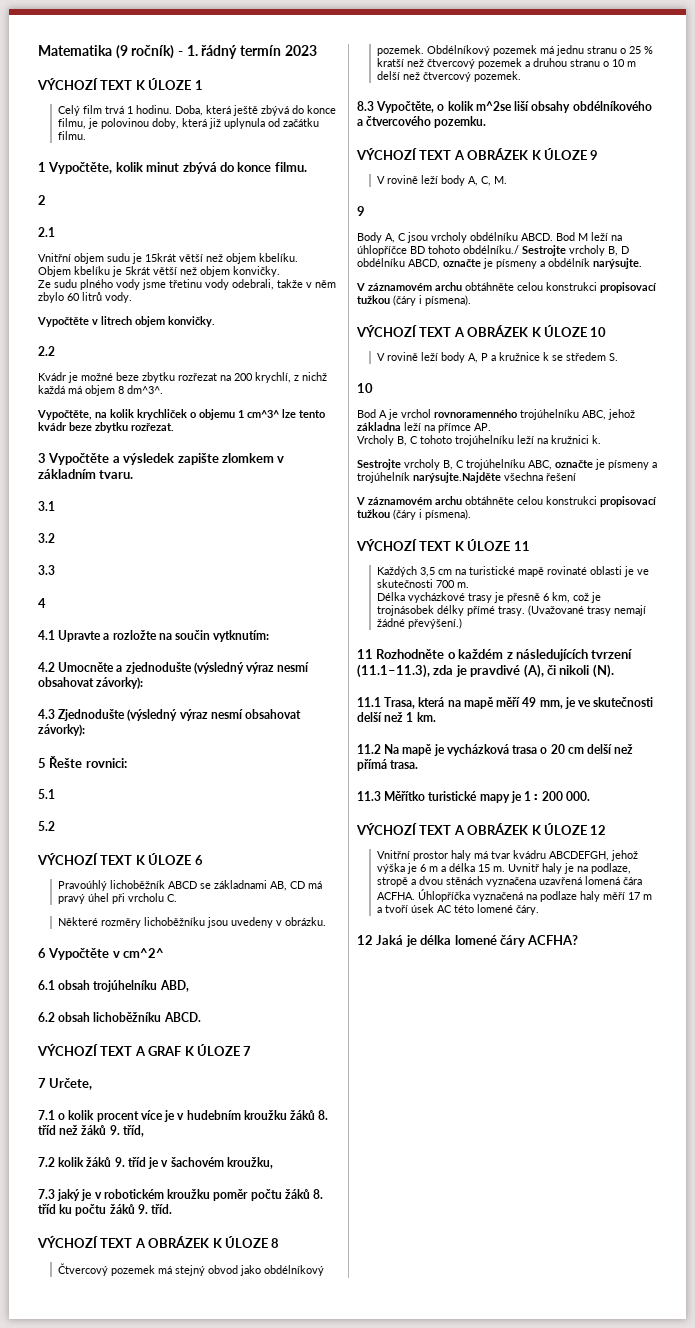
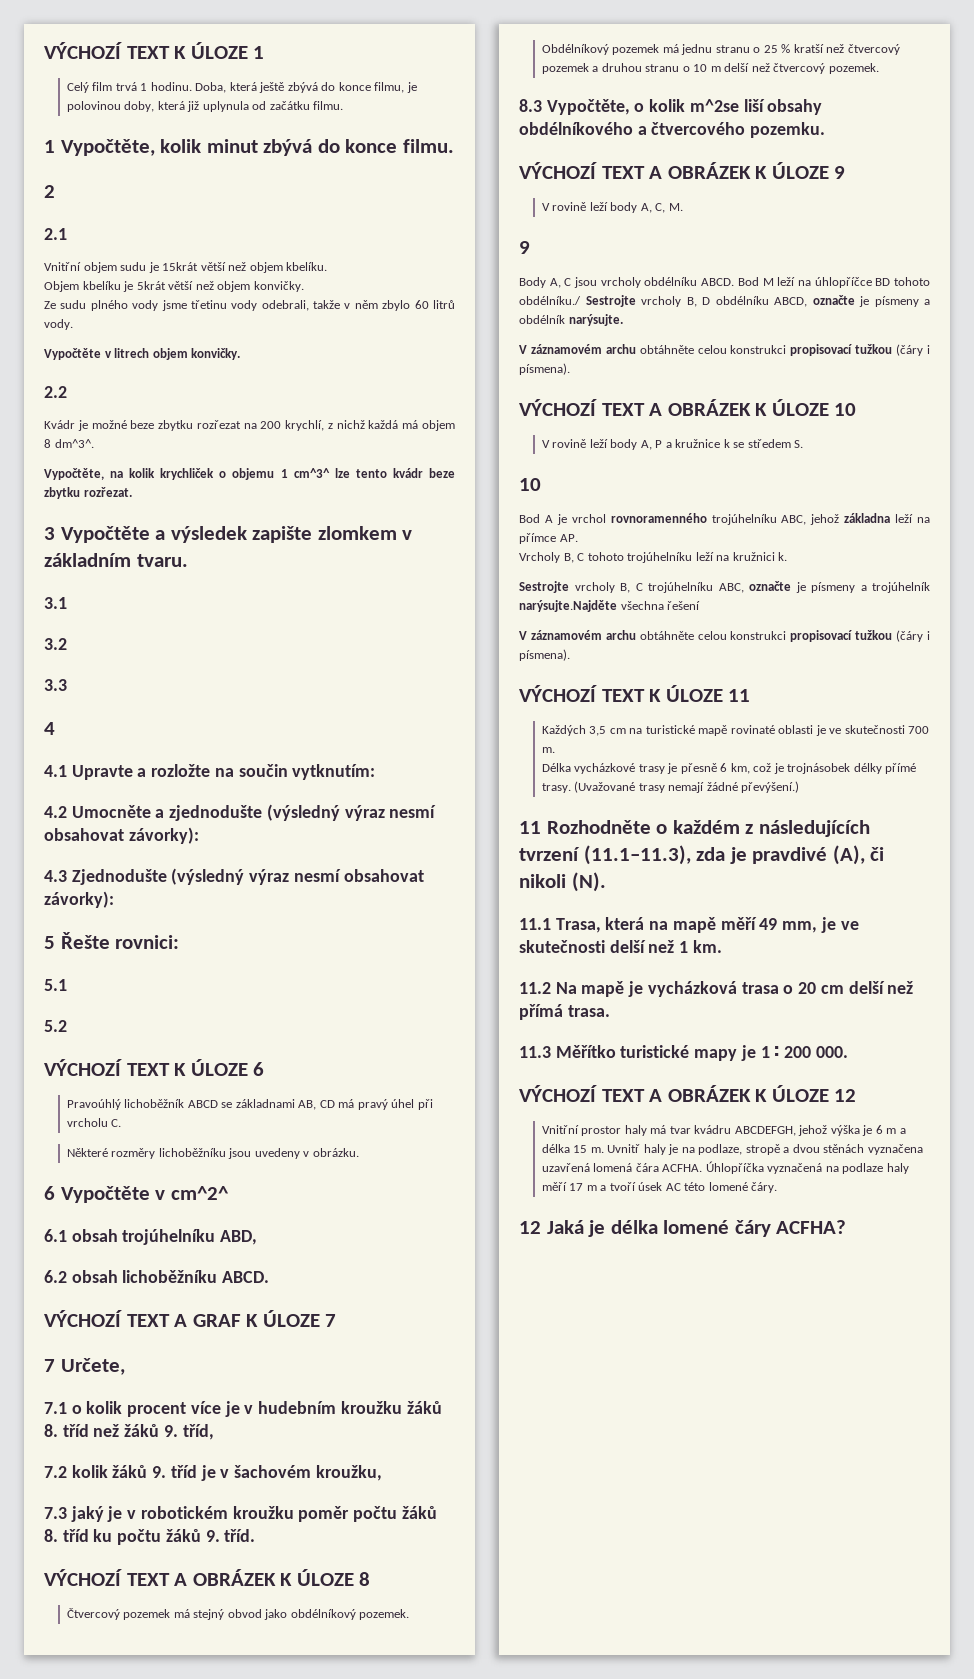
[38,45,317,59] Matematika (9 ročník) - 1. řádný termín 2023 // -> (44, 50) none

